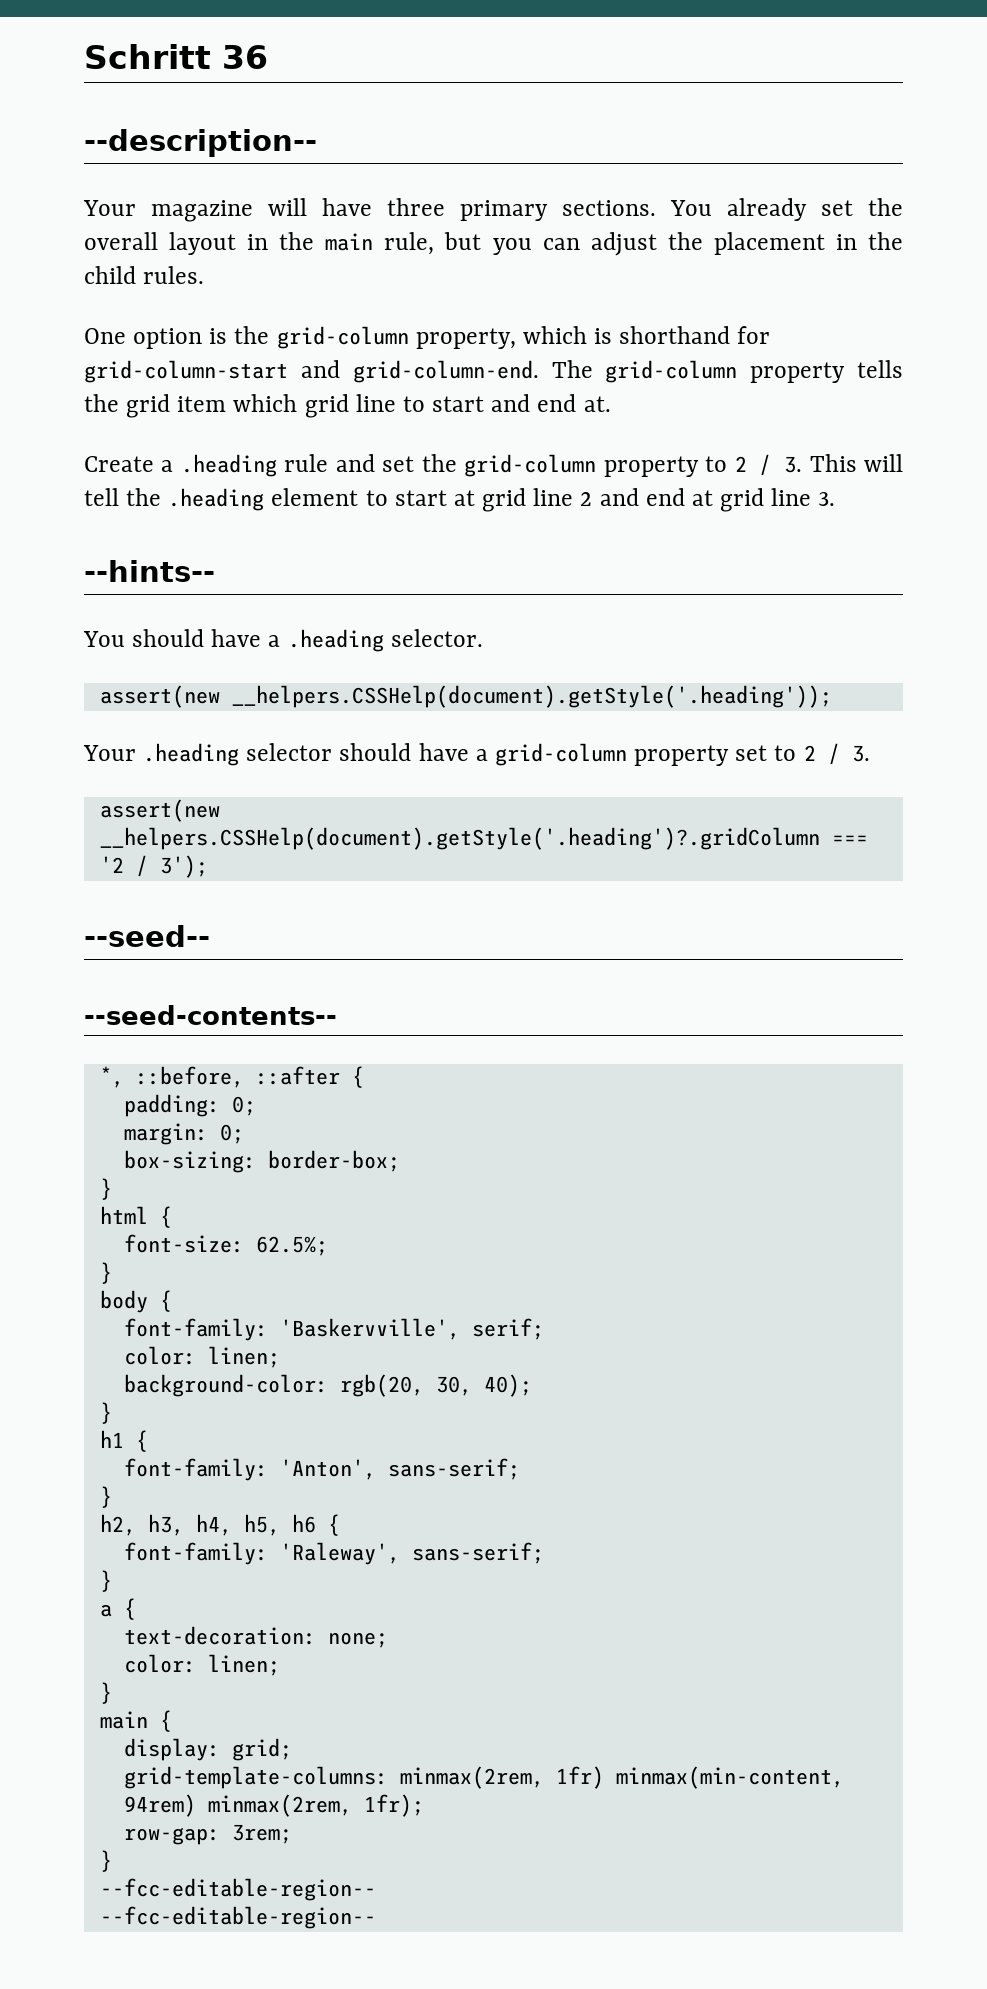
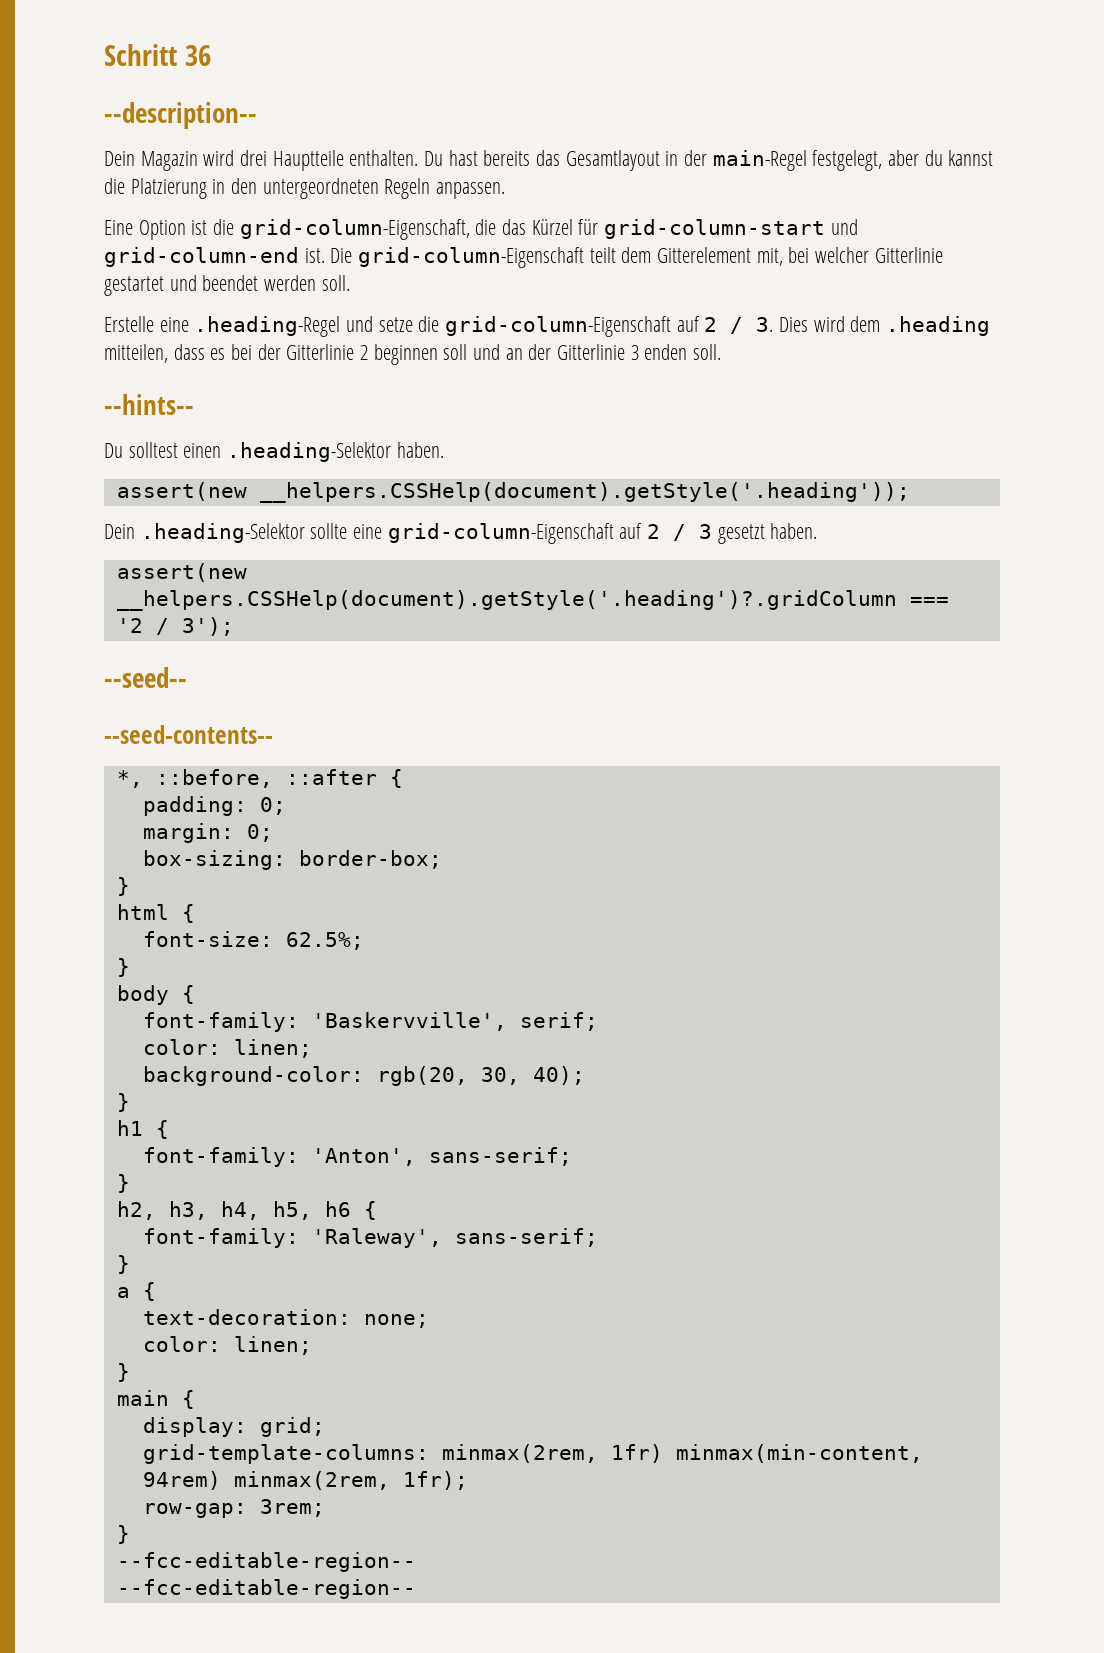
[83,198,903,222] [84,232,904,256] [84,266,205,284] [84,326,771,349] [84,360,903,383] [84,394,611,418] [84,454,903,477] [84,488,836,512] [84,560,215,582] [83,629,483,652] [99,685,832,708] [83,743,870,766] Your magazine will have three primary sections. You already set the overall layout in the main rule, but you can adjust the placement in the child rules. // One option is the grid-column property, which is shorthand for grid-column-start and grid-column-end. The grid-column property tells the grid item which grid line to start and end at. // Create a .heading rule and set the grid-column property to 2 / 3. This will tell the .heading element to start at grid line 2 and end at grid line 3. // --hints-- // You should have a .heading selector. // assert(new __helpers.CSSHelp(document).getStyle('.heading')); // Your .heading selector should have a grid-column property set to 2 / 3. -> [104,150,994,171] [104,178,506,199] [104,219,858,240] [104,247,943,268] [104,275,350,296] [104,316,991,337] [104,344,722,365] [104,394,194,415] [104,442,444,462] [116,482,910,503] [104,523,818,544] Dein Magazin wird drei Hauptteile enthalten. Du hast bereits das Gesamtlayout in der main-Regel festgelegt, aber du kannst die Platzierung in den untergeordneten Regeln anpassen. // Eine Option ist die grid-column-Eigenschaft, die das Kürzel für grid-column-start und grid-column-end ist. Die grid-column-Eigenschaft teilt dem Gitterelement mit, bei welcher Gitterlinie gestartet und beendet werden soll. // Erstelle eine .heading-Regel und setze die grid-column-Eigenschaft auf 2 / 3. Dies wird dem .heading mitteilen, dass es bei der Gitterlinie 2 beginnen soll und an der Gitterlinie 3 enden soll. // --hints-- // Du solltest einen .heading-Selektor haben. // assert(new __helpers.CSSHelp(document).getStyle('.heading')); // Dein .heading-Selektor sollte eine grid-column-Eigenschaft auf 2 / 3 gesetzt haben.

